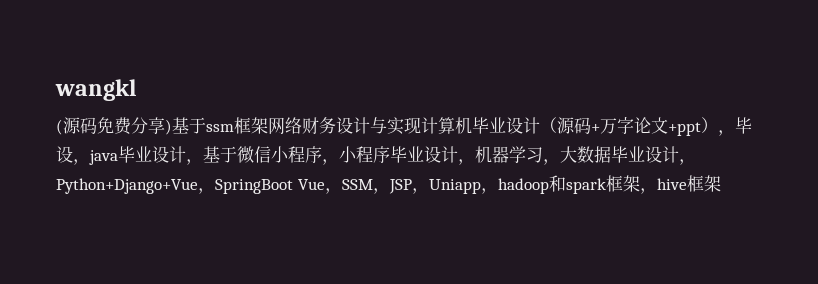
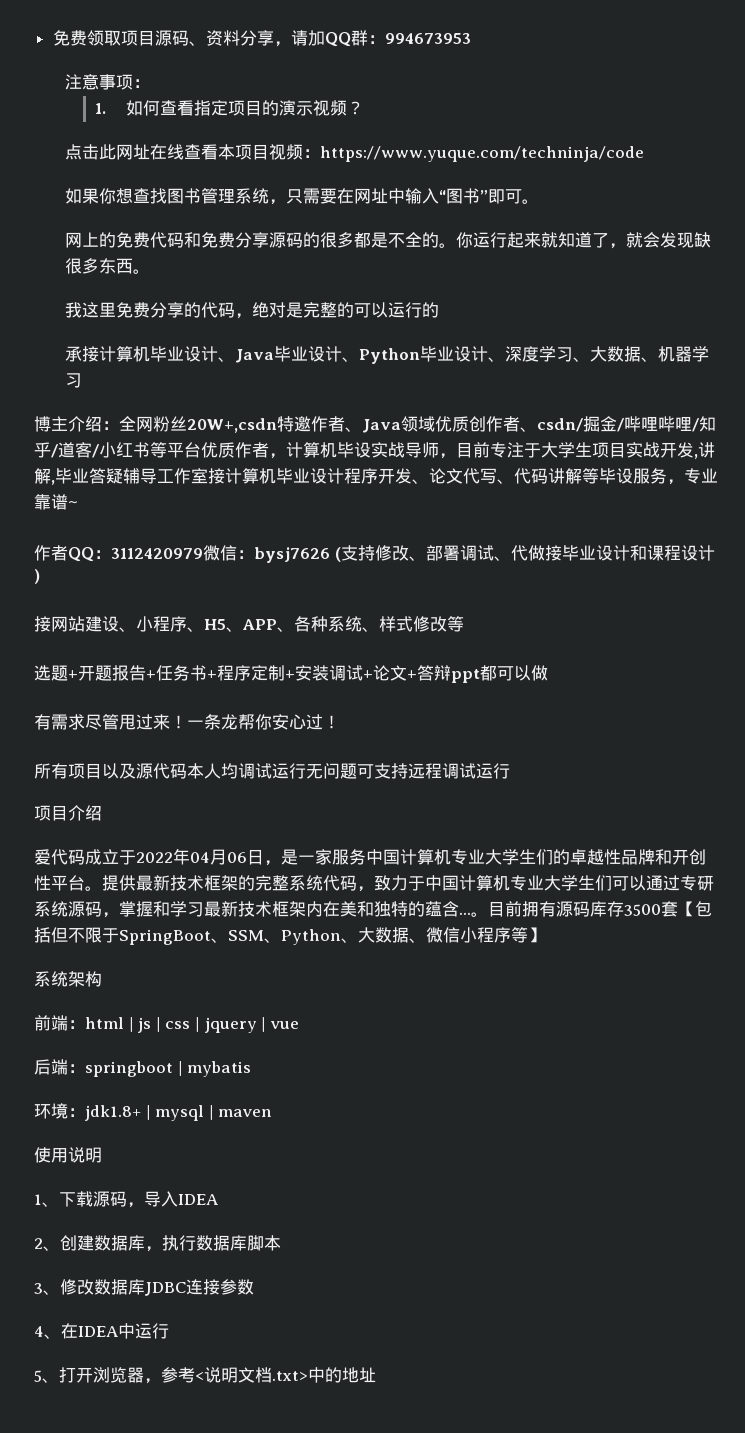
[55,79,136,101] [56,117,752,136] [56,146,696,165] [56,175,721,194] wangkl // (源码免费分享)基于ssm框架网络财务设计与实现计算机毕业设计（源码+万字论文+ppt），毕设，java毕业设计，基于微信小程序，小程序毕业设计，机器学习，大数据毕业设计，Python+Django+Vue，SpringBoot Vue，SSM，JSP，Uniapp，hadoop和spark框架，hive框架 -> [52,30,471,47] [64,74,150,90] [95,100,364,116] [64,144,644,162] [64,188,539,205] [64,232,711,249] [64,258,150,274] [64,302,439,319] [64,346,709,364] [64,373,82,388] [34,416,716,433] [34,442,715,459] [34,468,718,485] [34,494,78,510] [34,545,715,563] [34,569,40,584] [34,616,464,632] [34,665,548,683] [34,714,340,730] [34,763,510,779] [34,805,102,821] [34,848,706,866] [34,875,714,892] [34,901,712,918] [34,927,545,945] [34,971,102,987] [34,1015,299,1033] [34,1059,252,1077] [34,1103,273,1121] [34,1147,102,1163] [34,1191,218,1208] [34,1235,281,1252] [34,1279,254,1296] [34,1323,169,1339] [34,1367,376,1384] 免费领取项目源码、资料分享，请加QQ群：994673953 // 注意事项： // 1.如何查看指定项目的演示视频？ // 点击此网址在线查看本项目视频：https://www.yuque.com/techninja/code // 如果你想查找图书管理系统，只需要在网址中输入“图书”即可。 // 网上的免费代码和免费分享源码的很多都是不全的。你运行起来就知道了，就会发现缺很多东西。 // 我这里免费分享的代码，绝对是完整的可以运行的 // 承接计算机毕业设计、Java毕业设计、Python毕业设计、深度学习、大数据、机器学习 // 博主介绍：全网粉丝20W+,csdn特邀作者、Java领域优质创作者、csdn/掘金/哔哩哔哩/知乎/道客/小红书等平台优质作者，计算机毕设实战导师，目前专注于大学生项目实战开发,讲解,毕业答疑辅导工作室接计算机毕业设计程序开发、论文代写、代码讲解等毕设服务，专业靠谱~ // 作者QQ：3112420979微信：bysj7626 (支持修改、部署调试、代做接毕业设计和课程设计) // 接网站建设、小程序、H5、APP、各种系统、样式修改等 // 选题+开题报告+任务书+程序定制+安装调试+论文+答辩ppt都可以做 // 有需求尽管甩过来！一条龙帮你安心过！ // 所有项目以及源代码本人均调试运行无问题可支持远程调试运行 // 项目介绍 // 爱代码成立于2022年04月06日，是一家服务中国计算机专业大学生们的卓越性品牌和开创性平台。提供最新技术框架的完整系统代码，致力于中国计算机专业大学生们可以通过专研系统源码，掌握和学习最新技术框架内在美和独特的蕴含...。目前拥有源码库存3500套【包括但不限于SpringBoot、SSM、Python、大数据、微信小程序等】 // 系统架构 // 前端：html | js | css | jquery | vue // 后端：springboot | mybatis // 环境：jdk1.8+ | mysql | maven // 使用说明 // 1、下载源码，导入IDEA // 2、创建数据库，执行数据库脚本 // 3、修改数据库JDBC连接参数 // 4、在IDEA中运行 // 5、打开浏览器，参考<说明文档.txt>中的地址

